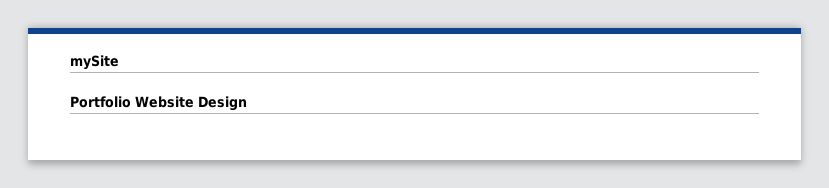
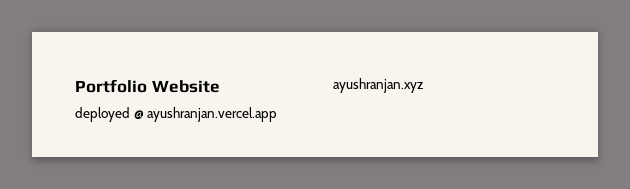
[70,55,119,70] mySite // -> (75, 86) none
[198,96,247,111] Design -> [75,107,278,122] [333,78,424,93] // deployed @ ayushranjan.vercel.app ayushranjan.xyz

